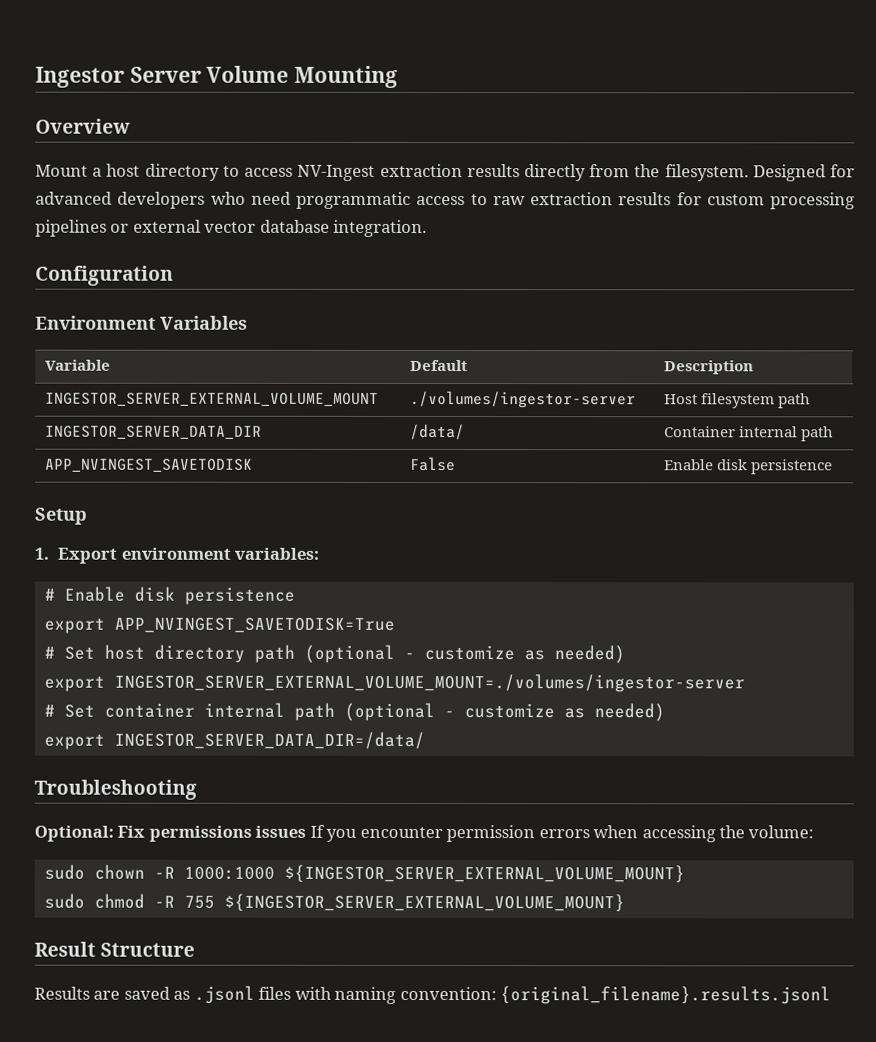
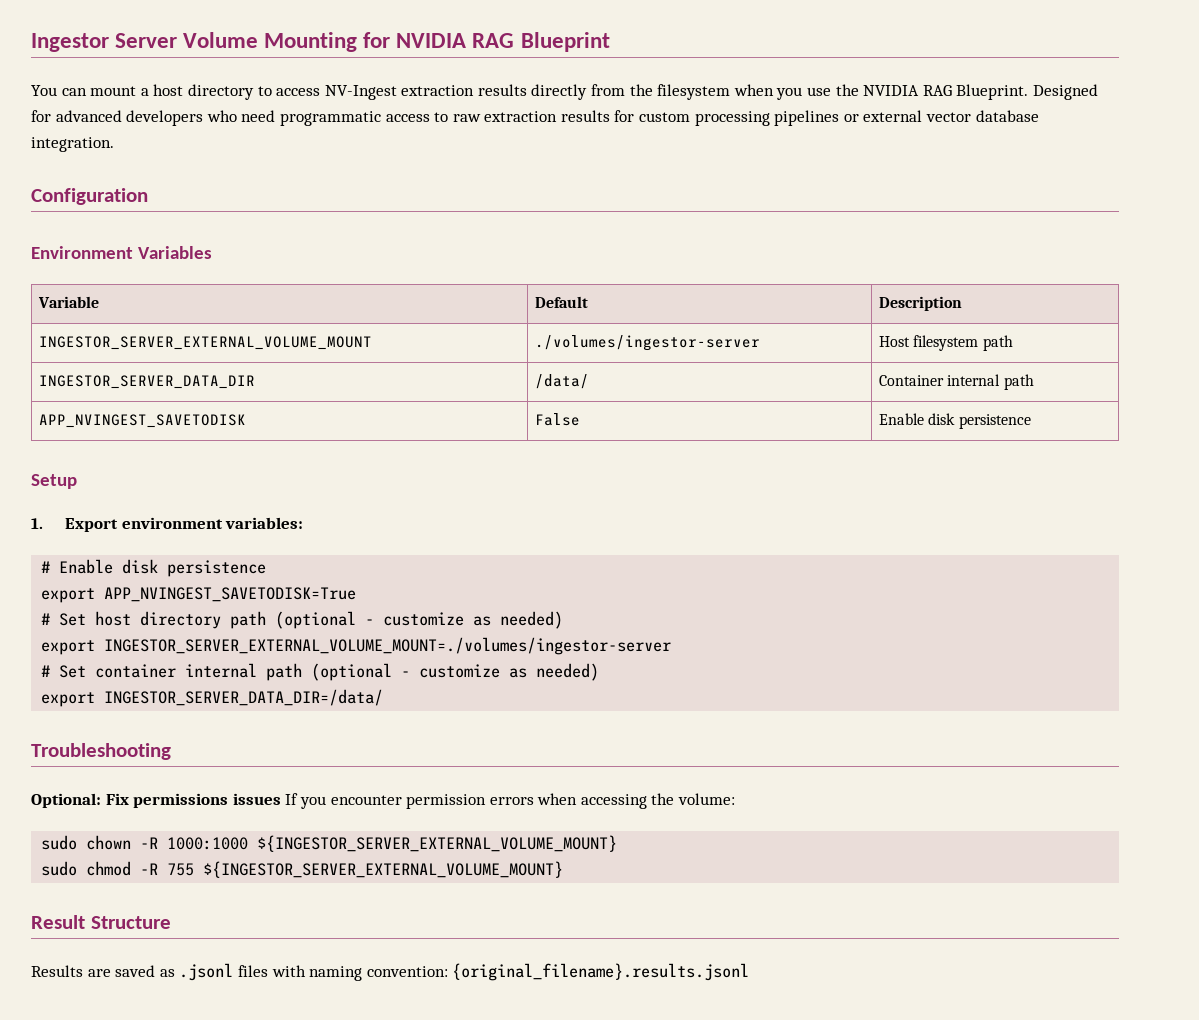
[35,118,131,134] [35,164,88,177] // Overview // Mount -> [363,32,610,52] [31,85,137,96] for NVIDIA RAG Blueprint // You can mount
[664,164,749,182] filesystem. -> [657,84,1029,100] filesystem when you use the NVIDIA RAG Blueprint.

